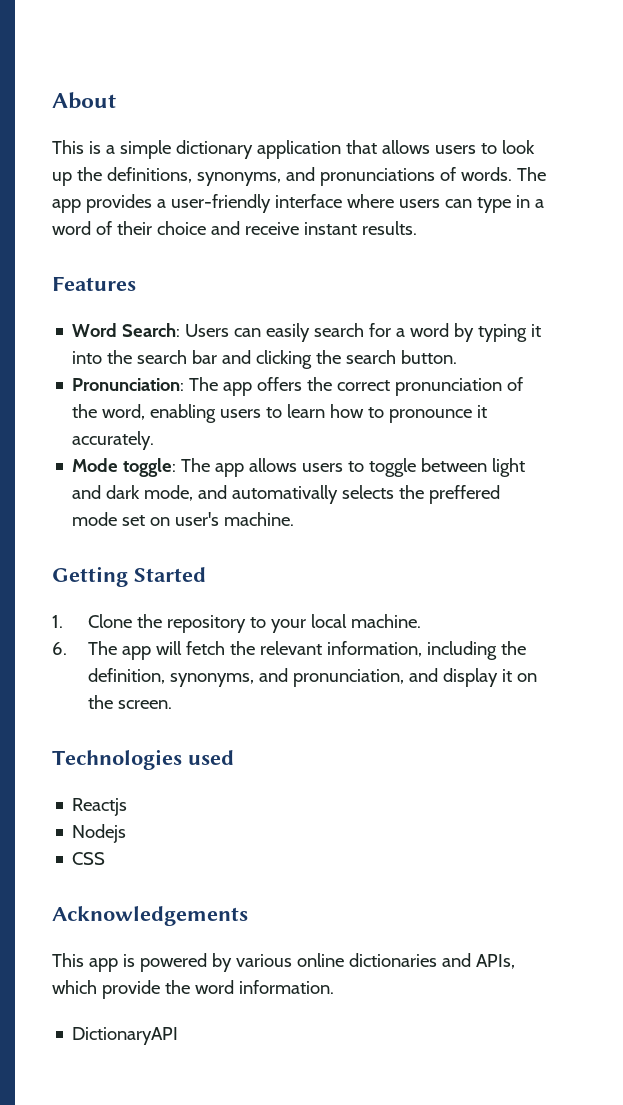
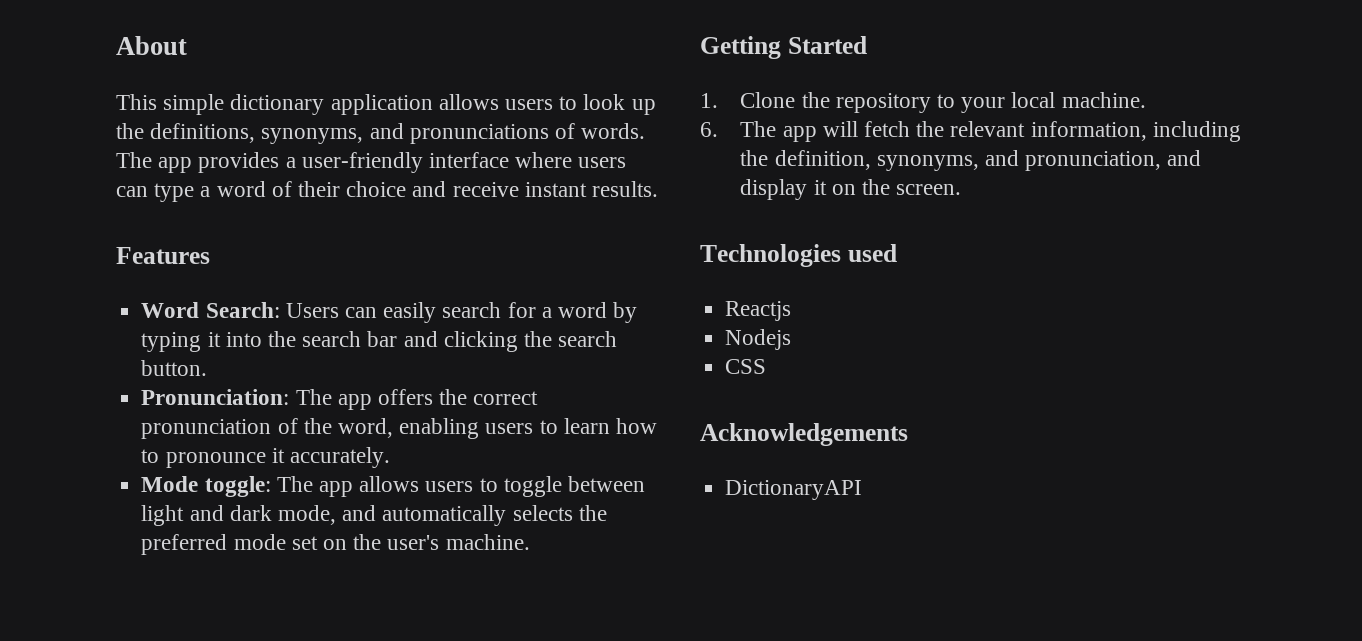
[88,141,115,154] is a -> (157, 102) none
[345,140,377,154] that -> (433, 104) none
[515,195,530,208] in -> (195, 192) none
[232,485,339,504] automativally -> [382,505,507,526] automatically
[429,485,501,504] preffered -> [141,534,228,555] preferred
(171, 521) none -> [353,534,382,550] the
[52,953,515,972] [52,980,334,999] // This app is powered by various online dictionaries and APIs, which provide the word information. -> (908, 434) none

